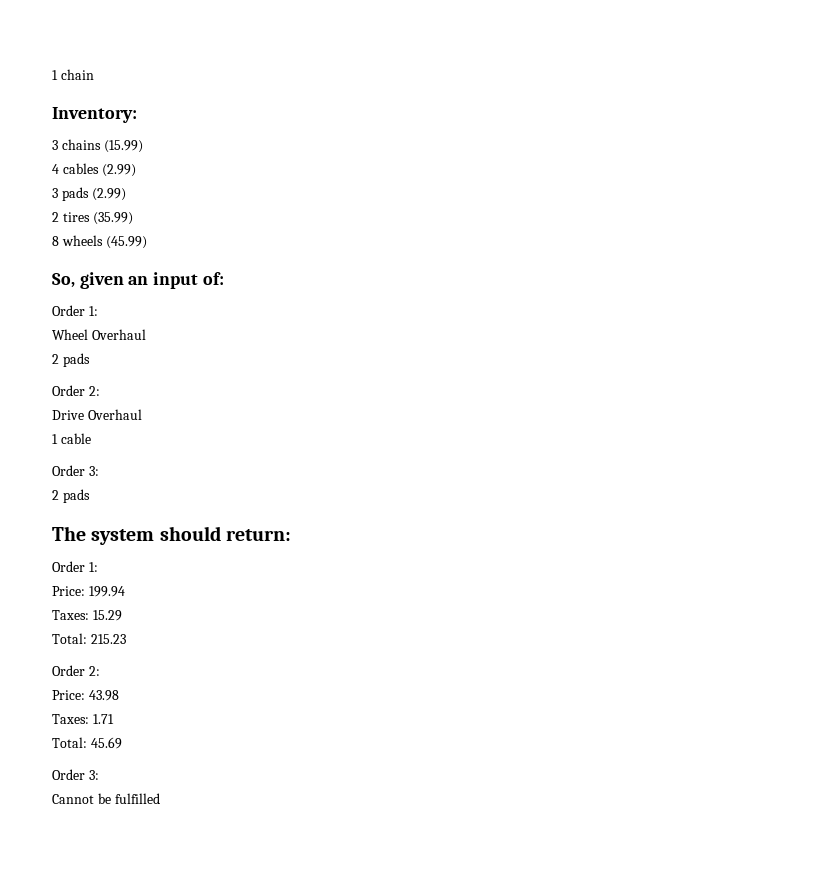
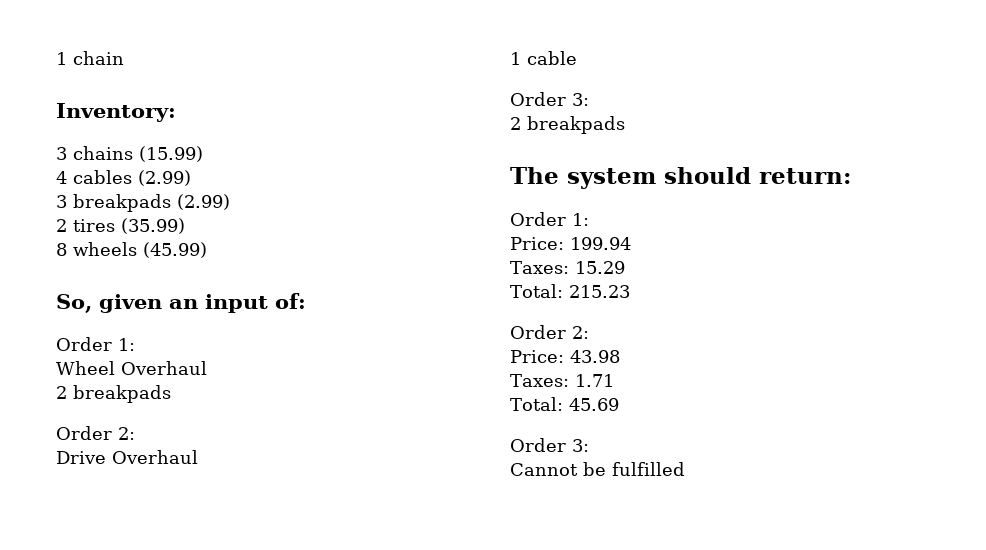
[61,187,89,201] pads -> [73,194,171,212] breakpads
[62,353,90,367] pads -> [73,385,171,403] breakpads
[62,489,90,503] pads -> [527,116,625,134] breakpads

